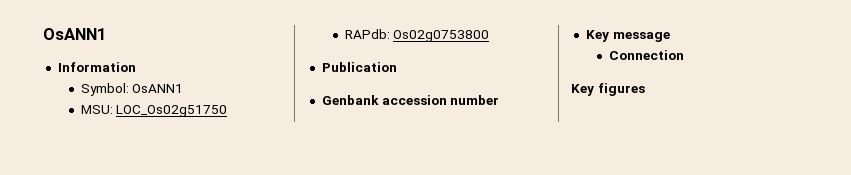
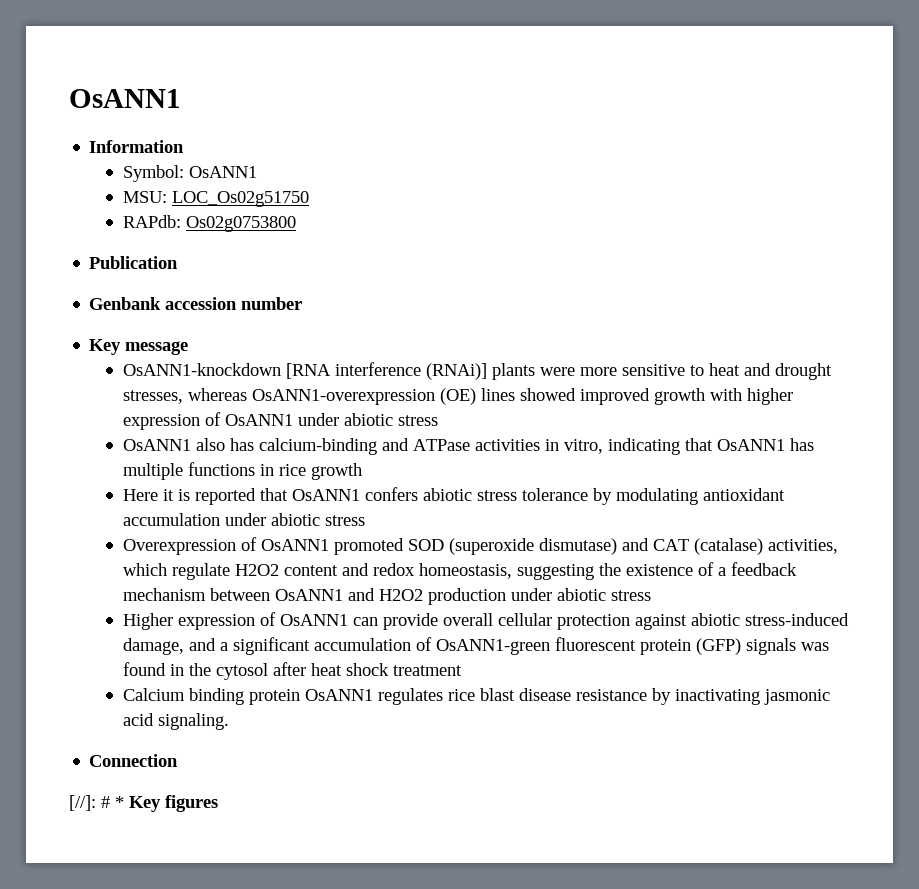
[608,50,684,60] Connection // -> [123,362,833,380] [123,388,794,405] [123,412,439,430] [123,438,815,455] [123,462,363,480] [123,487,786,505] [123,513,366,526] [123,537,839,555] [123,562,798,580] [123,588,652,605] [123,612,850,630] [123,637,830,655] [123,662,463,680] [123,688,831,705] [123,713,230,730] [89,754,179,767] [69,795,124,811] OsANN1-knockdown [RNA interference (RNAi)] plants were more sensitive to heat and drought stresses, whereas OsANN1-overexpression (OE) lines showed improved growth with higher expression of OsANN1 under abiotic stress // OsANN1 also has calcium-binding and ATPase activities in vitro, indicating that OsANN1 has multiple functions in rice growth // Here it is reported that OsANN1 confers abiotic stress tolerance by modulating antioxidant accumulation under abiotic stress // Overexpression of OsANN1 promoted SOD (superoxide dismutase) and CAT (catalase) activities, which regulate H2O2 content and redox homeostasis, suggesting the existence of a feedback mechanism between OsANN1 and H2O2 production under abiotic stress // Higher expression of OsANN1 can provide overall cellular protection against abiotic stress-induced damage, and a significant accumulation of OsANN1-green fluorescent protein (GFP) signals was found in the cytosol after heat shock treatment // Calcium binding protein OsANN1 regulates rice blast disease resistance by inactivating jasmonic acid signaling. // Connection // [//]: # *

